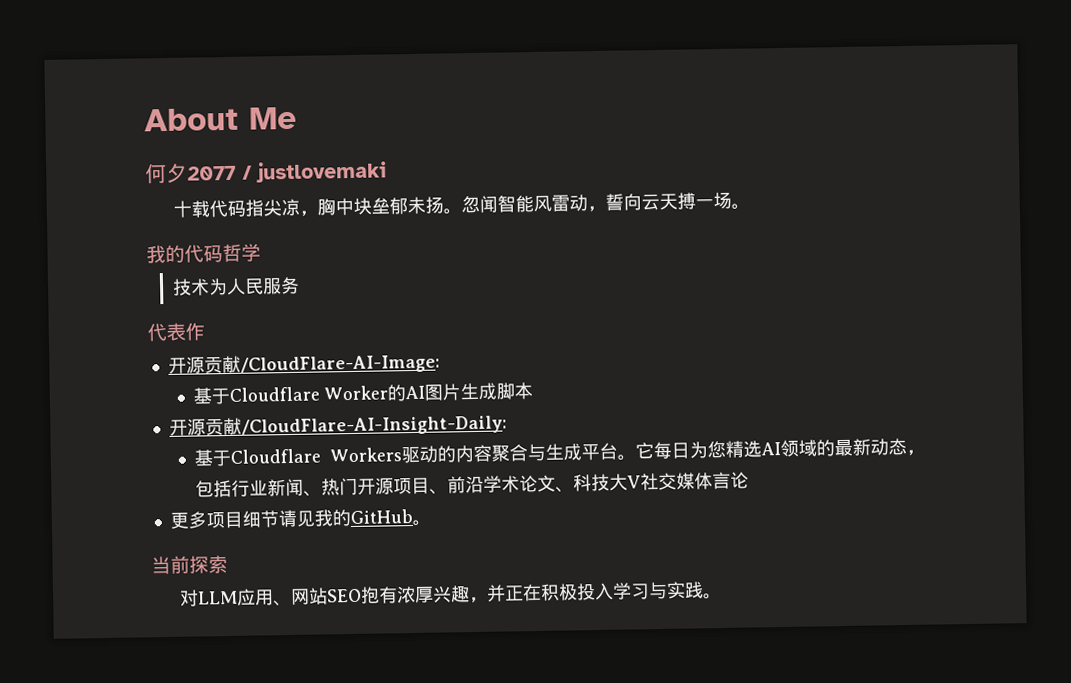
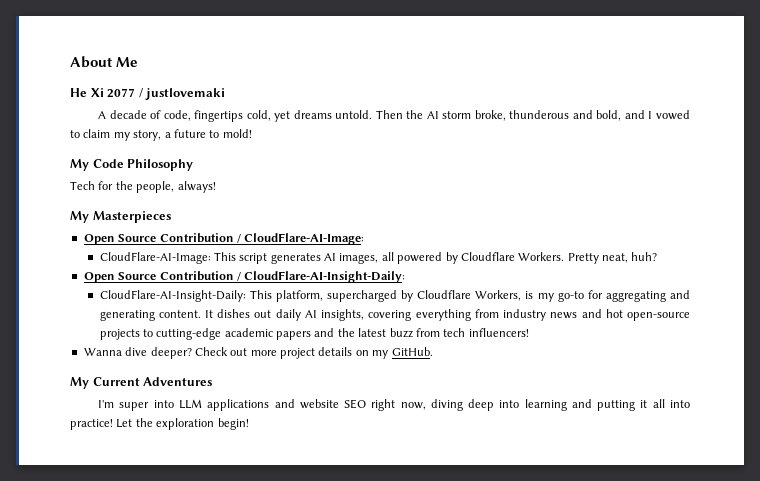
[145,163,188,184] 何夕 -> [70,88,104,97] He Xi
[173,191,751,218] [146,243,261,264] [171,276,300,296] [147,322,205,342] [167,354,440,375] [193,382,534,405] [168,415,507,437] [194,437,925,467] [195,471,750,498] [169,509,431,529] [151,555,228,575] [179,581,723,607] 十载代码指尖凉，胸中块垒郁未扬。忽闻智能风雷动，誓向云天搏一场。 // 我的代码哲学 // 技术为人民服务 // 代表作 // 开源贡献/CloudFlare-AI-Image: // 基于Cloudflare Worker的AI图片生成脚本 // 开源贡献/CloudFlare-AI-Insight-Daily: // 基于Cloudflare Workers驱动的内容聚合与生成平台。它每日为您精选AI领域的最新动态，包括行业新闻、热门开源项目、前沿学术论文、科技大V社交媒体言论 // 更多项目细节请见我的GitHub。 // 当前探索 // 对LLM应用、网站SEO抱有浓厚兴趣，并正在积极投入学习与实践。 -> [98,110,690,122] [70,129,252,141] [70,159,194,171] [70,181,216,193] [70,211,171,223] [83,233,365,245] [99,252,658,264] [83,271,406,283] [99,290,690,302] [99,309,690,321] [99,328,529,340] [83,347,433,359] [70,377,213,389] [98,399,691,411] [70,418,249,430] A decade of code, fingertips cold, yet dreams untold. Then the AI storm broke, thunderous and bold, and I vowed to claim my story, a future to mold! // My Code Philosophy // Tech for the people, always! // My Masterpieces // Open Source Contribution / CloudFlare-AI-Image: // CloudFlare-AI-Image: This script generates AI images, all powered by Cloudflare Workers. Pretty neat, huh? // Open Source Contribution / CloudFlare-AI-Insight-Daily: // CloudFlare-AI-Insight-Daily: This platform, supercharged by Cloudflare Workers, is my go-to for aggregating and generating content. It dishes out daily AI insights, covering everything from industry news and hot open-source projects to cutting-edge academic papers and the latest buzz from tech influencers! // Wanna dive deeper? Check out more project details on my GitHub. // My Current Adventures // I'm super into LLM applications and website SEO right now, diving deep into learning and putting it all into practice! Let the exploration begin!

